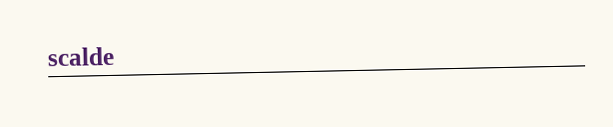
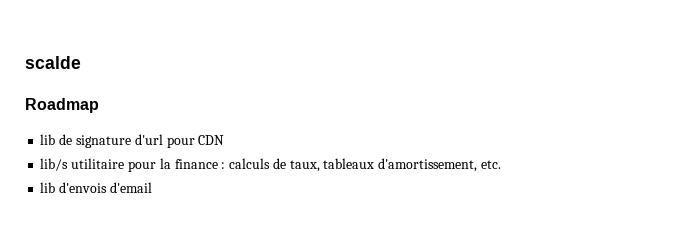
(114, 56) none -> [25,98,99,113] [40,134,225,148] [40,158,501,172] [40,182,152,193] // Roadmap // lib de signature d'url pour CDN // lib/s utilitaire pour la finance : calculs de taux, tableaux d'amortissement, etc. // lib d'envois d'email

